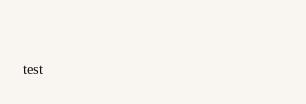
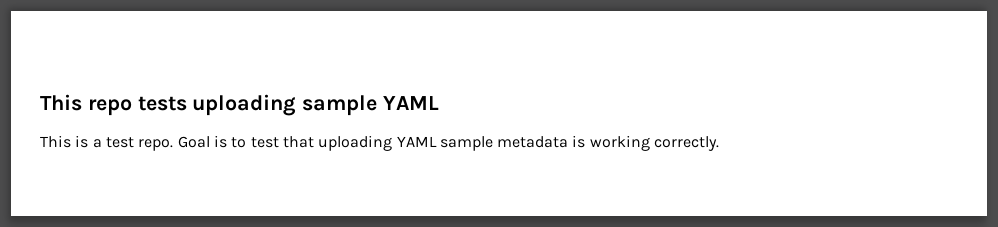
[23,65,43,74] test -> [40,94,440,116] [40,135,720,151] This repo tests uploading sample YAML // This is a test repo. Goal is to test that uploading YAML sample metadata is working correctly.

